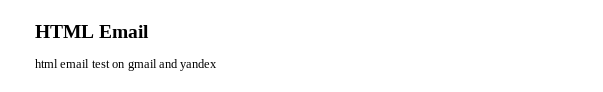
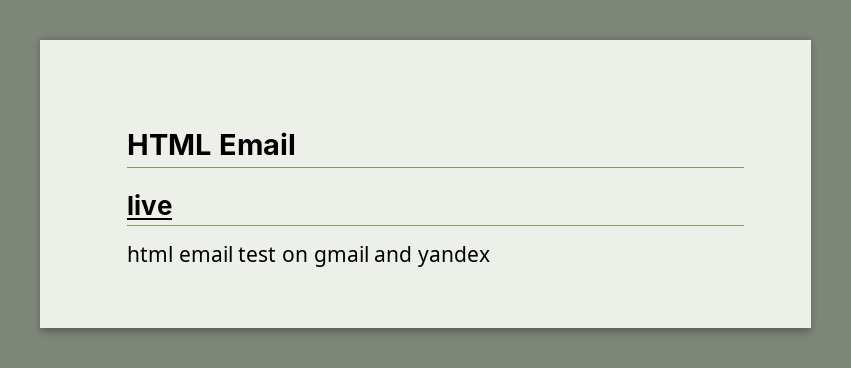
(150, 31) none -> [127,194,172,215] // live

